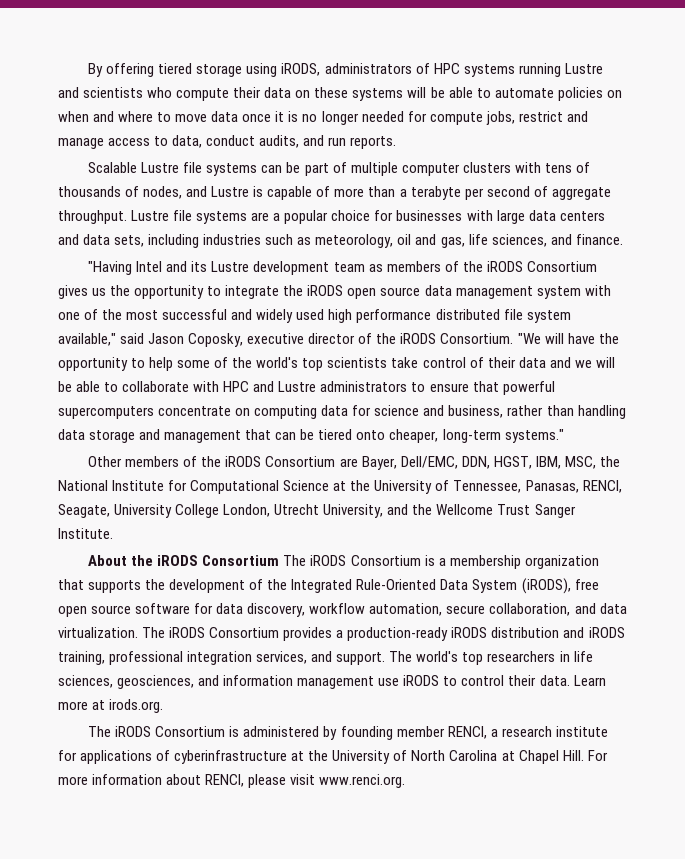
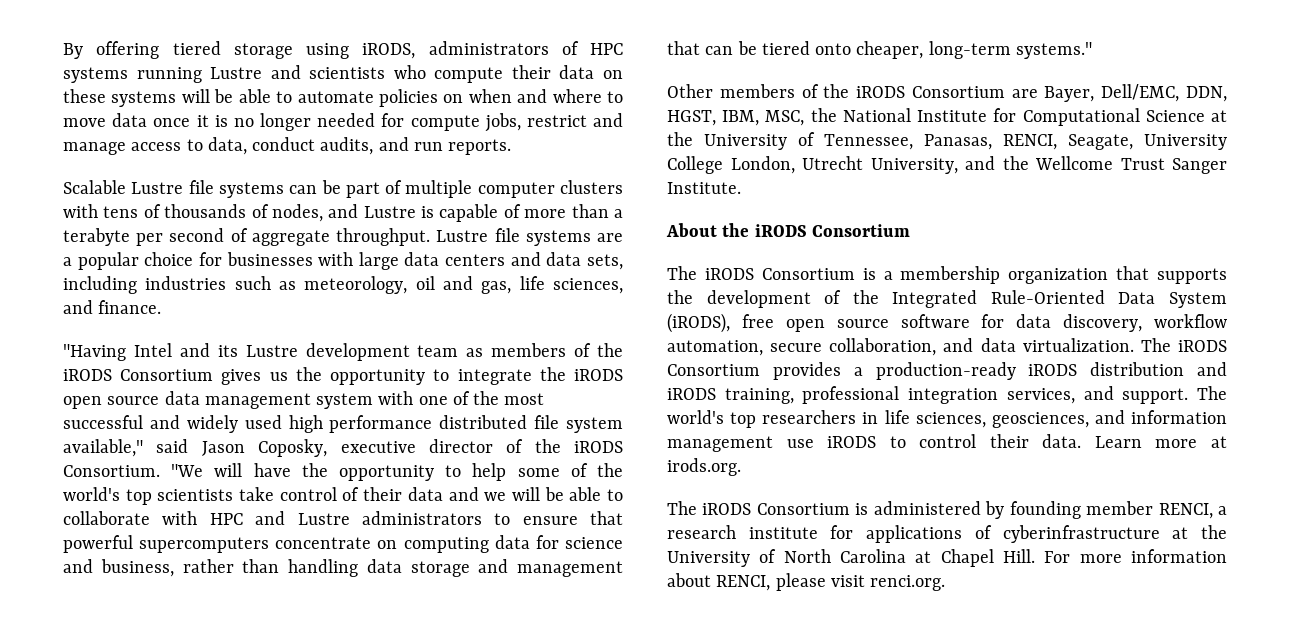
(280, 560) none -> (910, 230) //
[319,774,406,788] www.renci.org. -> [870,575,946,591] renci.org.

